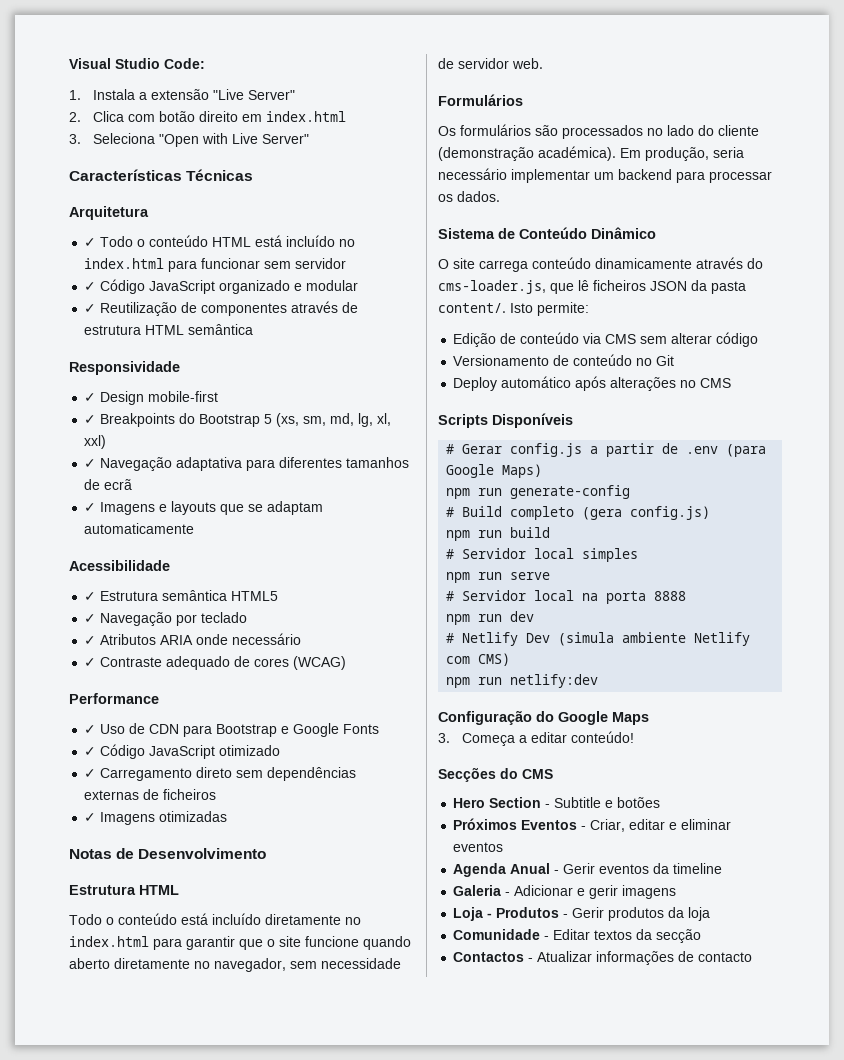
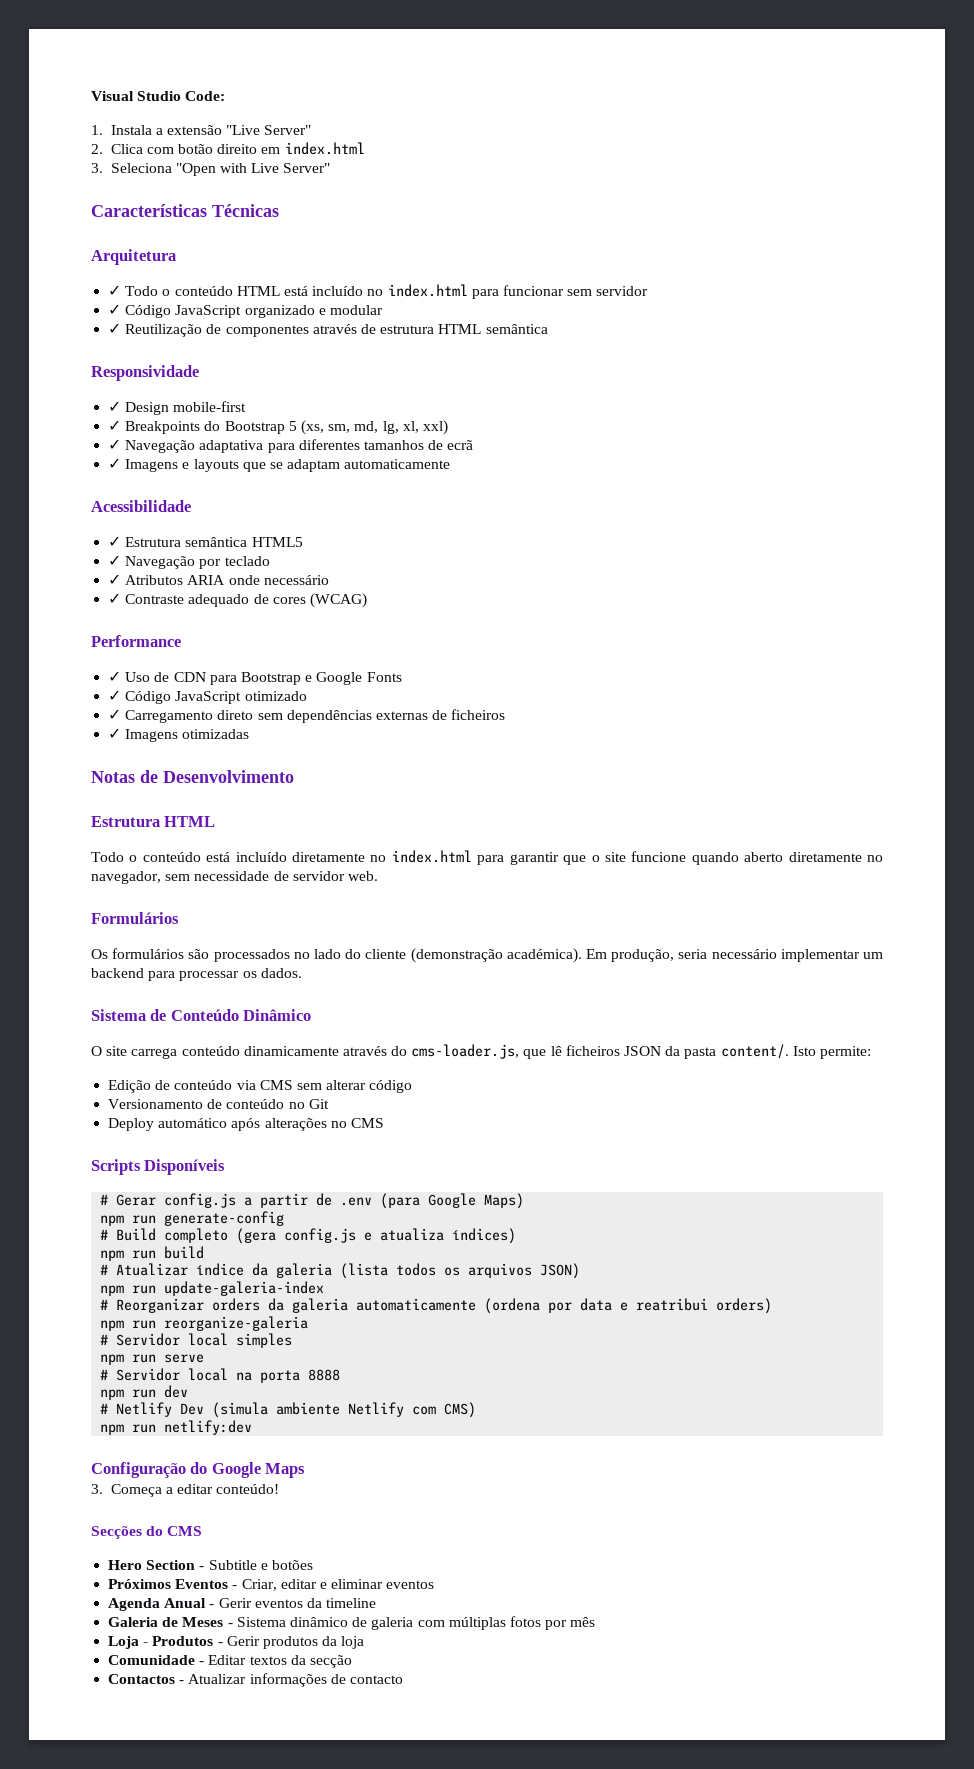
[630,506,711,520] config.js) -> [284,1228,517,1244] config.js e atualiza índices)
(551, 532) none -> [100,1263,581,1279] [100,1281,325,1296] [100,1298,773,1314] [100,1316,309,1331] // # Atualizar índice da galeria (lista todos os arquivos JSON) // npm run update-galeria-index // # Reorganizar orders da galeria automaticamente (ordena por data e reatribui orders) // npm run reorganize-galeria
[505,885,677,899] - Adicionar e gerir imagens -> [162,1616,596,1630] de Meses - Sistema dinâmico de galeria com múltiplas fotos por mês

